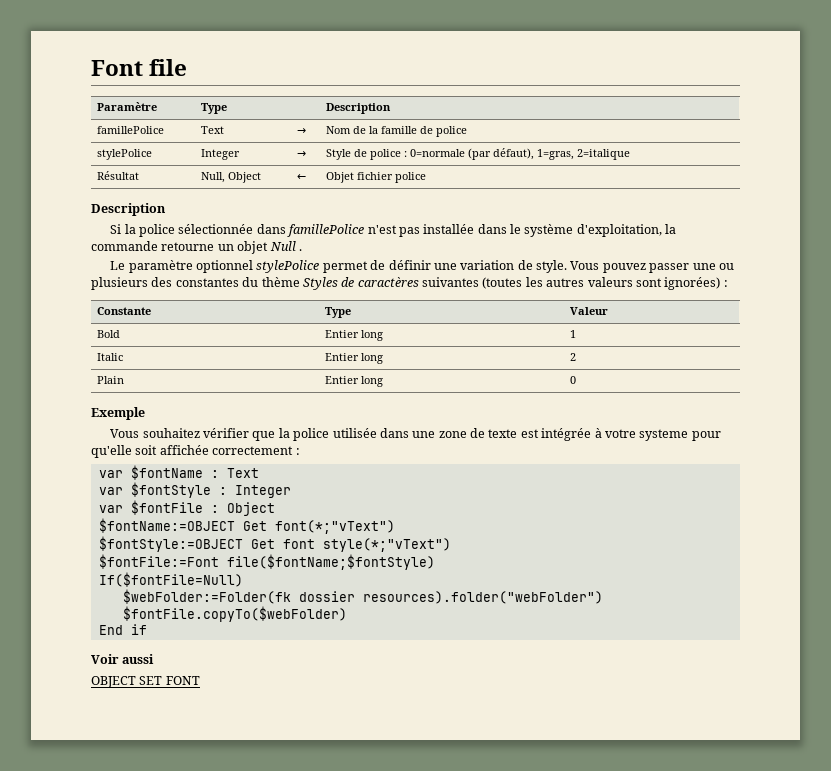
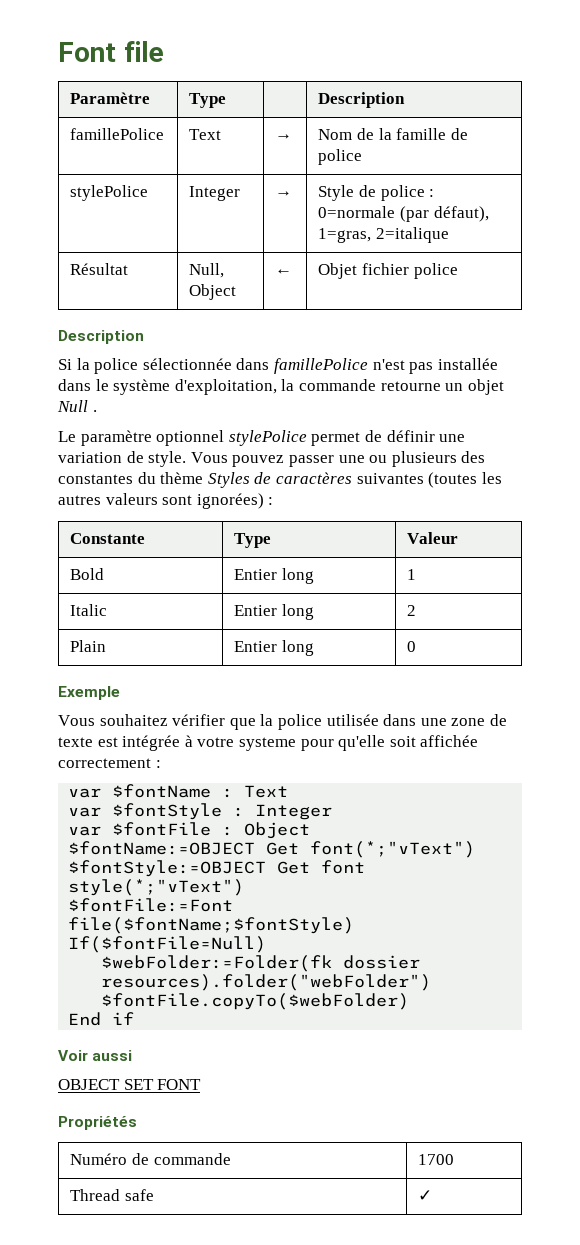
(200, 680) none -> [58,1116,137,1130] [70,1153,231,1165] [418,1154,455,1165] [70,1189,155,1201] [418,1190,433,1201] // Propriétés // Numéro de commande | 1700 // Thread safe | ✓

